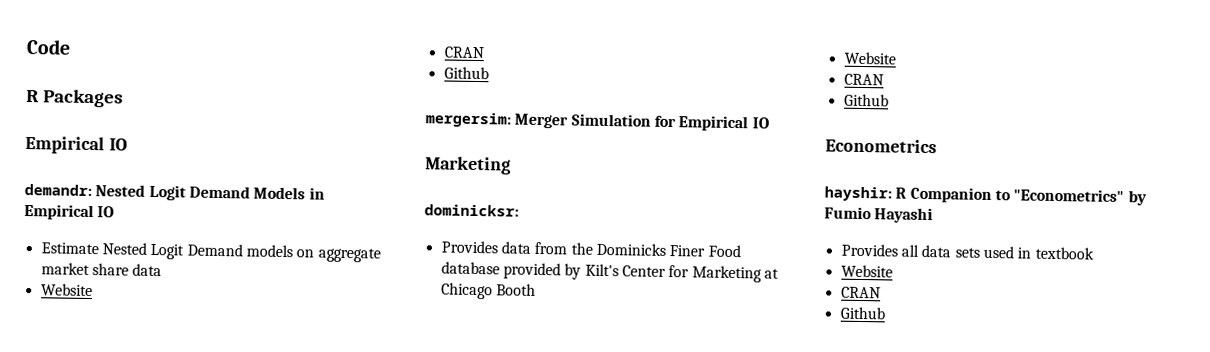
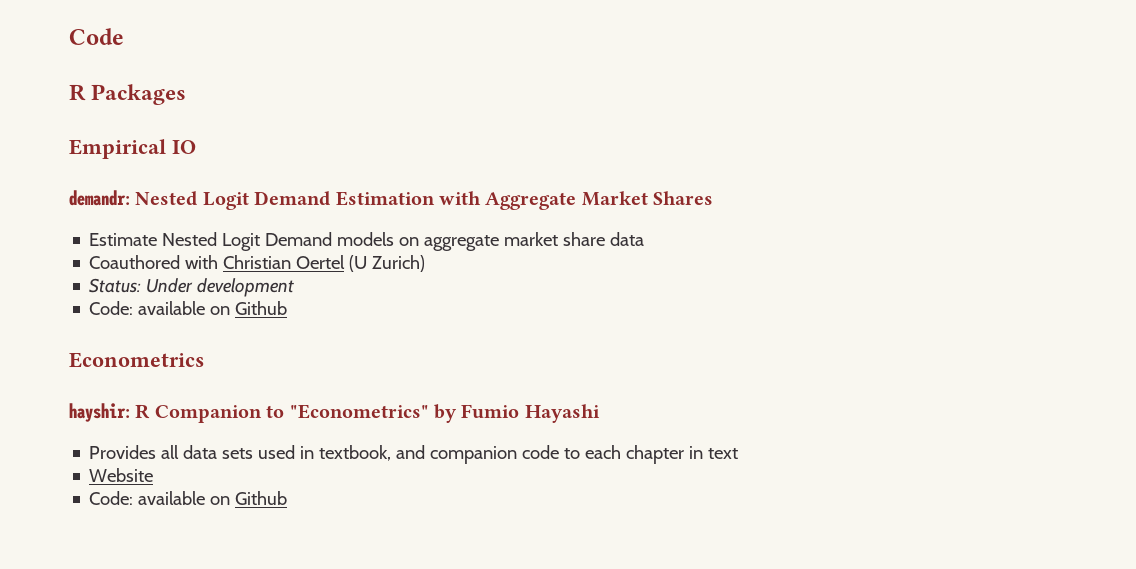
[253,186,325,200] [24,203,115,221] Models in Empirical IO -> [335,191,714,210] Estimation with Aggregate Market Shares
[40,283,93,297] [443,46,484,59] [443,66,489,80] [425,112,769,132] [425,156,511,175] [424,204,519,217] [440,240,741,258] [440,261,779,283] [440,282,536,300] [843,51,896,65] [843,73,884,86] Website // CRAN // Github // mergersim: Merger Simulation for Empirical IO // Marketing // dominicksr: // Provides data from the Dominicks Finer Food database provided by Kilt's Center for Marketing at Chicago Booth // Website // CRAN // -> [89,255,426,272] [89,278,295,297] [89,301,231,315] Coauthored with Christian Oertel (U Zurich) // Status: Under development // Code: available on
[1034,246,1094,260] [840,264,893,278] [840,286,881,299] textbook // Website // CRAN // -> [319,445,739,464] [89,468,154,482] [89,491,231,505] textbook, and companion code to each chapter in text // Website // Code: available on

